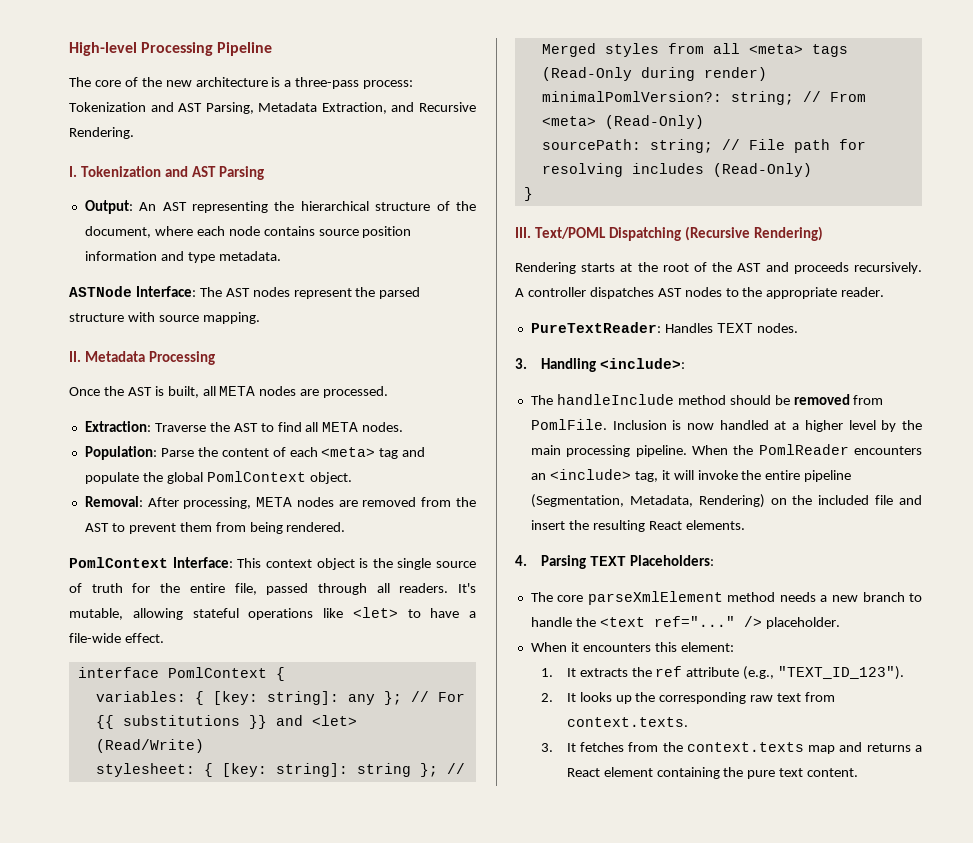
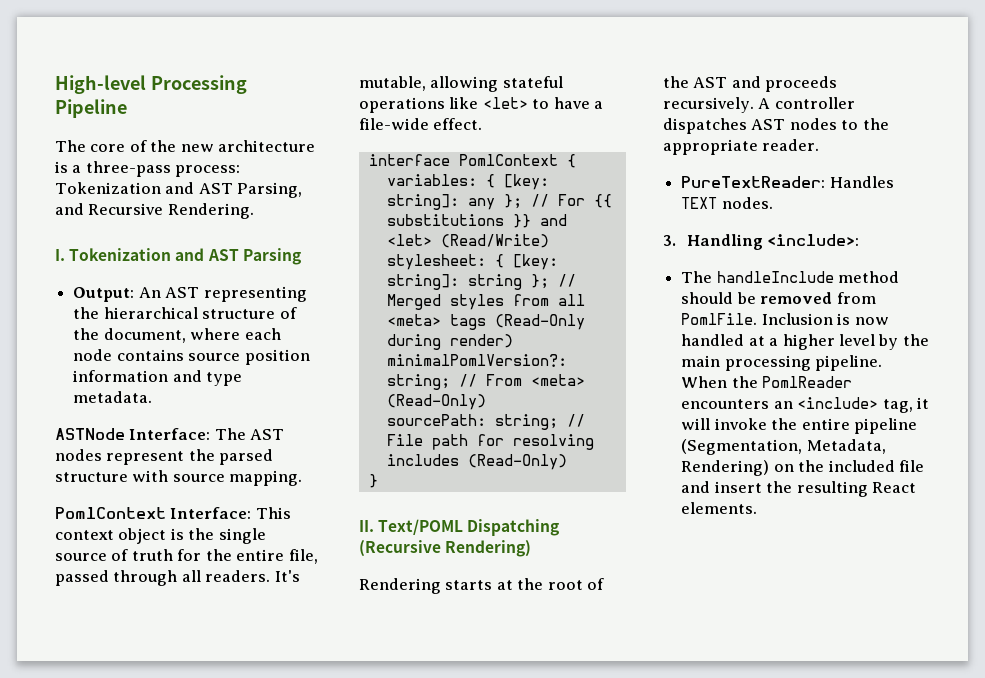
[258,102,387,114] Metadata Extraction, -> (303, 190) none
[69,351,215,365] [69,386,389,398] [84,421,404,432] [84,446,426,460] [84,471,352,484] [84,496,477,509] [84,522,346,534] // II. Metadata Processing // Once the AST is built, all META nodes are processed. // Extraction: Traverse the AST to find all META nodes. // Population: Parse the content of each <meta> tag and populate the global PomlContext object. // Removal: After processing, META nodes are removed from the AST to prevent them from being rendered. -> (303, 478) none
[515,227,531,238] III. -> [359,520,374,532] II.
[515,555,714,569] [530,591,923,605] [530,616,840,629] [530,642,734,652] [540,666,905,680] [540,692,836,704] [566,717,688,727] [540,742,922,754] [566,767,859,779] // 4. Parsing TEXT Placeholders: // The core parseXmlElement method needs a new branch to handle the <text ref="..." /> placeholder. // When it encounters this element: // 1. It extracts the ref attribute (e.g., "TEXT_ID_123"). // 2. It looks up the corresponding raw text from context.texts. // 3. It fetches from the context.texts map and returns a React element containing the pure text content. -> (758, 508) none

